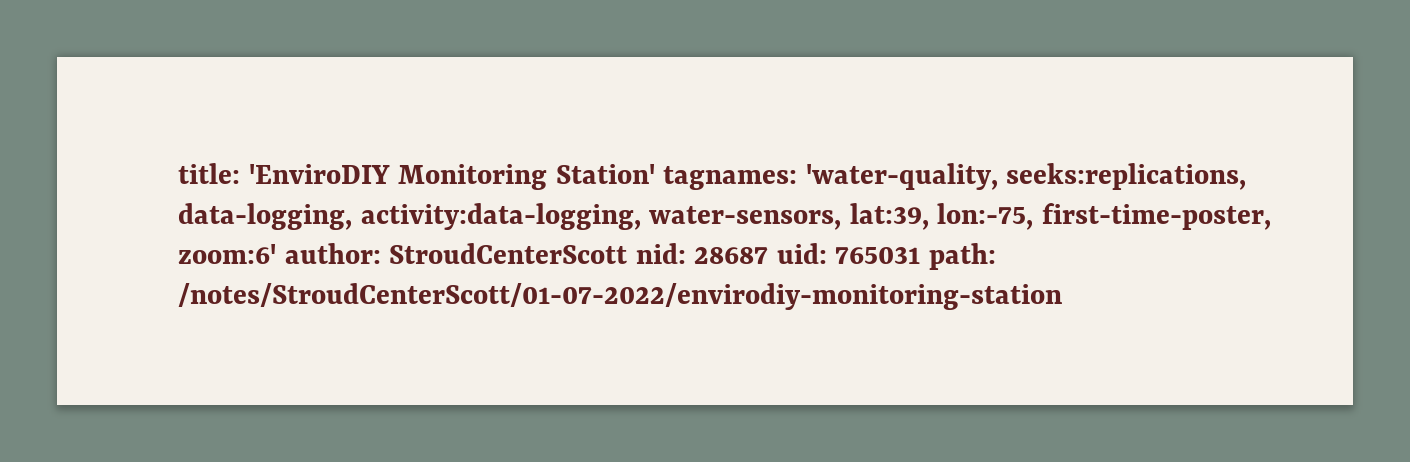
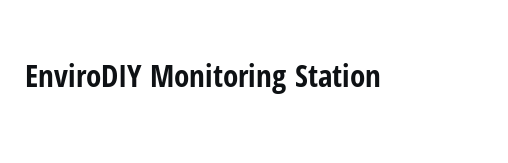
[178,163,1247,190] [178,203,1271,230] [178,243,996,270] [178,283,1062,310] title: 'EnviroDIY Monitoring Station' tagnames: 'water-quality, seeks:replications, data-logging, activity:data-logging, water-sensors, lat:39, lon:-75, first-time-poster, zoom:6' author: StroudCenterScott nid: 28687 uid: 765031 path: /notes/StroudCenterScott/01-07-2022/envirodiy-monitoring-station -> [25,63,381,94] EnviroDIY Monitoring Station

